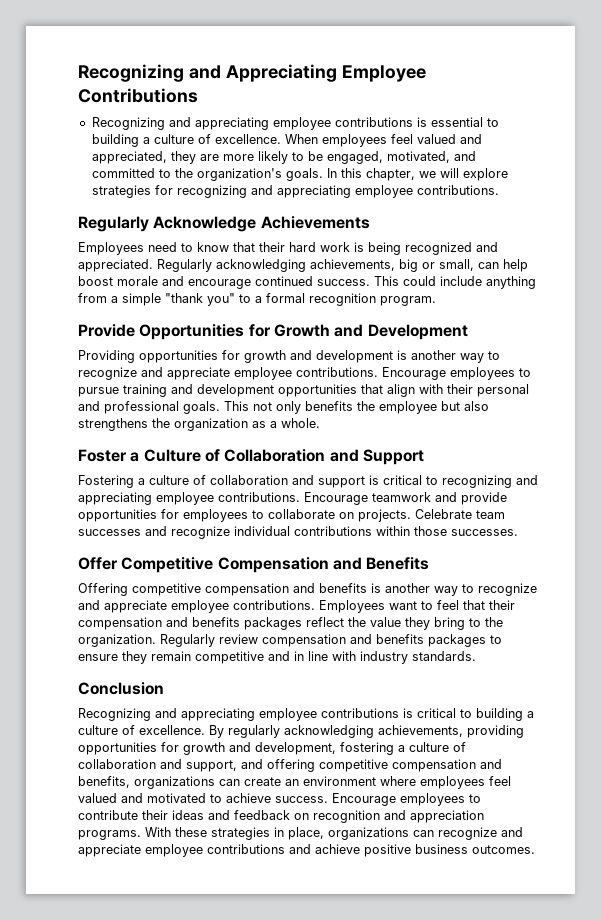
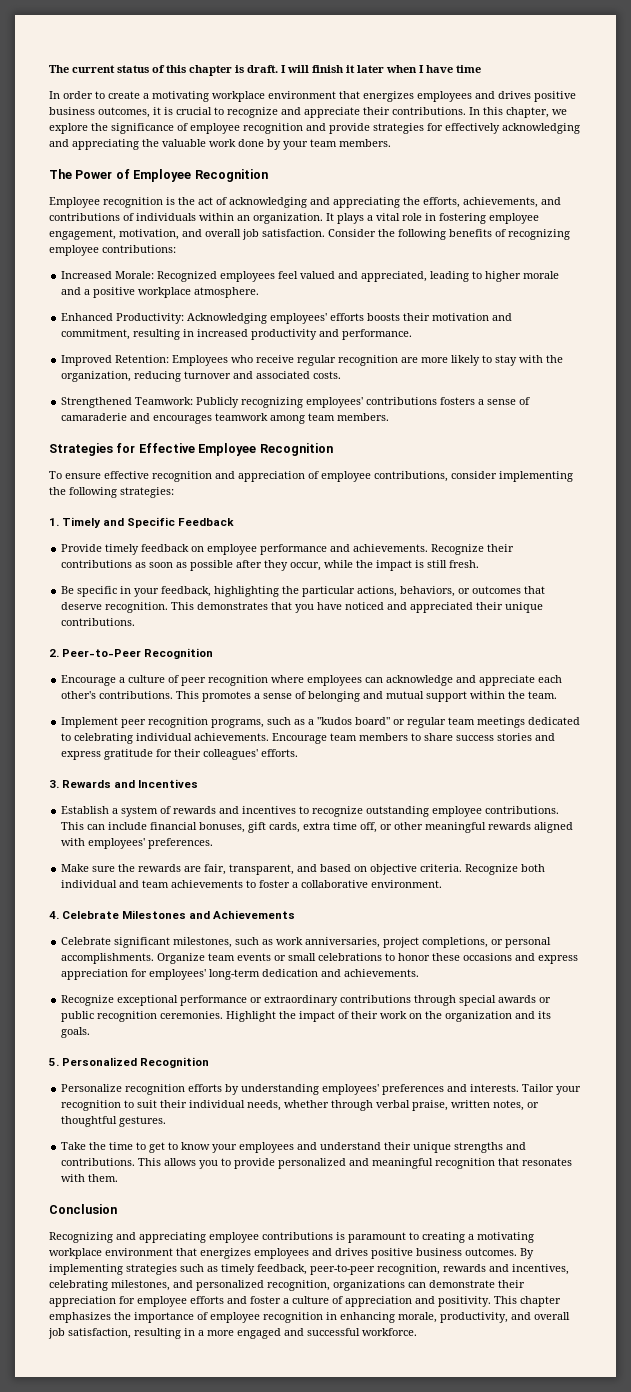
[78,64,426,82] [78,88,198,103] [91,117,499,130] [91,134,318,147] Recognizing and Appreciating Employee Contributions // Recognizing and appreciating employee contributions is essential to building a culture of excellence. When -> [49,65,481,76] [49,91,576,102] [49,107,567,118] [49,123,580,134] [49,139,391,150] [49,169,268,182] [49,197,561,208] [49,213,539,224] [49,229,570,240] [49,245,176,256] [61,271,218,282] The current status of this chapter is draft. I will finish it later when I have time // In order to create a motivating workplace environment that energizes employees and drives positive business outcomes, it is crucial to recognize and appreciate their contributions. In this chapter, we explore the significance of employee recognition and provide strategies for effectively acknowledging and appreciating the valuable work done by your team members. // The Power of Employee Recognition // Employee recognition is the act of acknowledging and appreciating the efforts, achievements, and contributions of individuals within an organization. It plays a vital role in fostering employee engagement, motivation, and overall job satisfaction. Consider the following benefits of recognizing employee contributions: // Increased Morale: Recognized
[170,151,476,164] [91,168,508,181] [91,185,499,198] [78,216,370,232] [78,242,498,255] [78,259,528,272] [78,276,536,289] [78,293,436,306] [78,324,468,340] [78,350,500,363] [78,367,531,380] [78,384,529,397] [78,401,489,414] [78,418,320,431] [78,449,424,465] [78,475,538,488] [78,492,507,505] [78,509,505,522] [78,526,518,539] [78,557,430,573] [78,583,537,596] [78,600,515,613] [78,617,503,630] [78,634,502,647] [78,651,476,664] they are more likely to be engaged, motivated, and committed to the organization's goals. In this chapter, we will explore strategies for recognizing and appreciating employee contributions. // Regularly Acknowledge Achievements // Employees need to know that their hard work is being recognized and appreciated. Regularly acknowledging achievements, big or small, can help boost morale and encourage continued success. This could include anything from a simple "thank you" to a formal recognition program. // Provide Opportunities for Growth and Development // Providing opportunities for growth and development is another way to recognize and appreciate employee contributions. Encourage employees to pursue training and development opportunities that align with their personal and professional goals. This not only benefits the employee but also strengthens the organization as a whole. // Foster a Culture of Collaboration and Support // Fostering a culture of collaboration and support is critical to recognizing and appreciating employee contributions. Encourage teamwork and provide opportunities for employees to collaborate on projects. Celebrate team successes and recognize individual contributions within those successes. // Offer Competitive Compensation and Benefits // Offering competitive compensation and benefits is another way to recognize and appreciate employee contributions. Employees want to feel that their compensation and benefits packages reflect the value they bring to the organization. Regularly review compensation and benefits packages to ensure they remain competitive and in line with industry standards. -> [430,271,560,282] [61,287,260,298] [61,313,513,324] [61,329,413,340] [61,355,564,366] [61,371,342,382] [61,397,531,408] [61,413,390,424] [49,443,333,456] [49,471,573,482] [49,487,174,498] [49,517,235,528] [61,544,515,555] [61,560,480,571] [61,586,546,597] [61,602,544,613] [61,618,136,626] [49,648,214,659] [61,675,563,686] [61,691,558,702] [61,717,581,728] [61,733,556,744] [61,749,299,760] [49,779,199,788] [61,806,560,817] [61,822,574,833] [61,838,214,849] [61,864,546,875] [61,880,443,888] [49,910,296,919] [61,937,552,948] [61,953,579,964] [61,969,420,980] [61,995,552,1006] [61,1011,552,1022] [61,1027,91,1038] [49,1057,210,1068] [61,1084,582,1095] [61,1100,540,1111] [61,1116,167,1127] [61,1142,527,1153] [61,1158,573,1169] [61,1174,119,1182] leading to higher morale and a positive workplace atmosphere. // Enhanced Productivity: Acknowledging employees' efforts boosts their motivation and commitment, resulting in increased productivity and performance. // Improved Retention: Employees who receive regular recognition are more likely to stay with the organization, reducing turnover and associated costs. // Strengthened Teamwork: Publicly recognizing employees' contributions fosters a sense of camaraderie and encourages teamwork among team members. // Strategies for Effective Employee Recognition // To ensure effective recognition and appreciation of employee contributions, consider implementing the following strategies: // 1. Timely and Specific Feedback // Provide timely feedback on employee performance and achievements. Recognize their contributions as soon as possible after they occur, while the impact is still fresh. // Be specific in your feedback, highlighting the particular actions, behaviors, or outcomes that deserve recognition. This demonstrates that you have noticed and appreciated their unique contributions. // 2. Peer-to-Peer Recognition // Encourage a culture of peer recognition where employees can acknowledge and appreciate each other's contributions. This promotes a sense of belonging and mutual support within the team. // Implement peer recognition programs, such as a "kudos board" or regular team meetings dedicated to celebrating individual achievements. Encourage team members to share success stories and express gratitude for their colleagues' efforts. // 3. Rewards and Incentives // Establish a system of rewards and incentives to recognize outstanding employee contributions. This can include financial bonuses, gift cards, extra time off, or other meaningful rewards aligned with employees' preferences. // Make sure the rewards are fair, transparent, and based on objective criteria. Recognize both individual and team achievements to foster a collaborative environment. // 4. Celebrate Milestones and Achievements // Celebrate significant milestones, such as work anniversaries, project completions, or personal accomplishments. Organize team events or small celebrations to honor these occasions and express appreciation for employees' long-term dedication and achievements. // Recognize exceptional performance or extraordinary contributions through special awards or public recognition ceremonies. Highlight the impact of their work on the organization and its goals. // 5. Personalized Recognition // Personalize recognition efforts by understanding employees' preferences and interests. Tailor your recognition to suit their individual needs, whether through verbal praise, written notes, or thoughtful gestures. // Take the time to get to know your employees and understand their unique strengths and contributions. This allows you to provide personalized and meaningful recognition that resonates with them.
[417,708,534,721] [78,725,524,738] [78,742,466,755] [78,759,502,772] [78,776,511,789] [78,793,481,806] [78,810,484,823] [78,827,523,840] [78,844,535,857] critical to building a culture of excellence. By regularly acknowledging achievements, providing opportunities for growth and development, fostering a culture of collaboration and support, and offering competitive compensation and benefits, organizations can create an environment where employees feel valued and motivated to achieve success. Encourage employees to contribute their ideas and feedback on recognition and appreciation programs. With these strategies in place, organizations can recognize and appreciate employee contributions and achieve positive business outcomes. -> [348,1232,534,1243] [49,1248,534,1259] [49,1264,569,1275] [49,1280,525,1291] [49,1296,561,1307] [49,1312,570,1323] [48,1328,417,1339] paramount to creating a motivating workplace environment that energizes employees and drives positive business outcomes. By implementing strategies such as timely feedback, peer-to-peer recognition, rewards and incentives, celebrating milestones, and personalized recognition, organizations can demonstrate their appreciation for employee efforts and foster a culture of appreciation and positivity. This chapter emphasizes the importance of employee recognition in enhancing morale, productivity, and overall job satisfaction, resulting in a more engaged and successful workforce.

